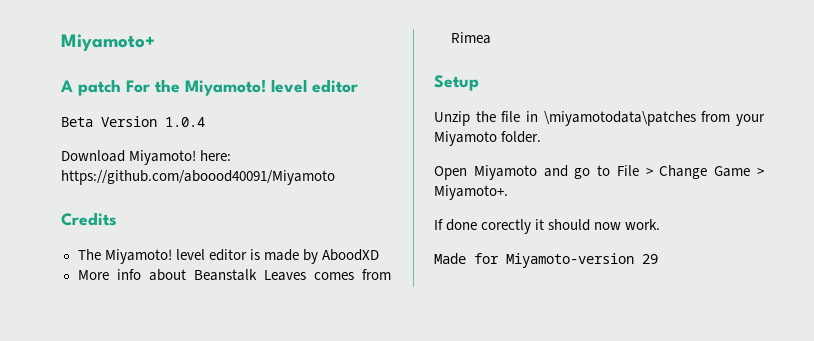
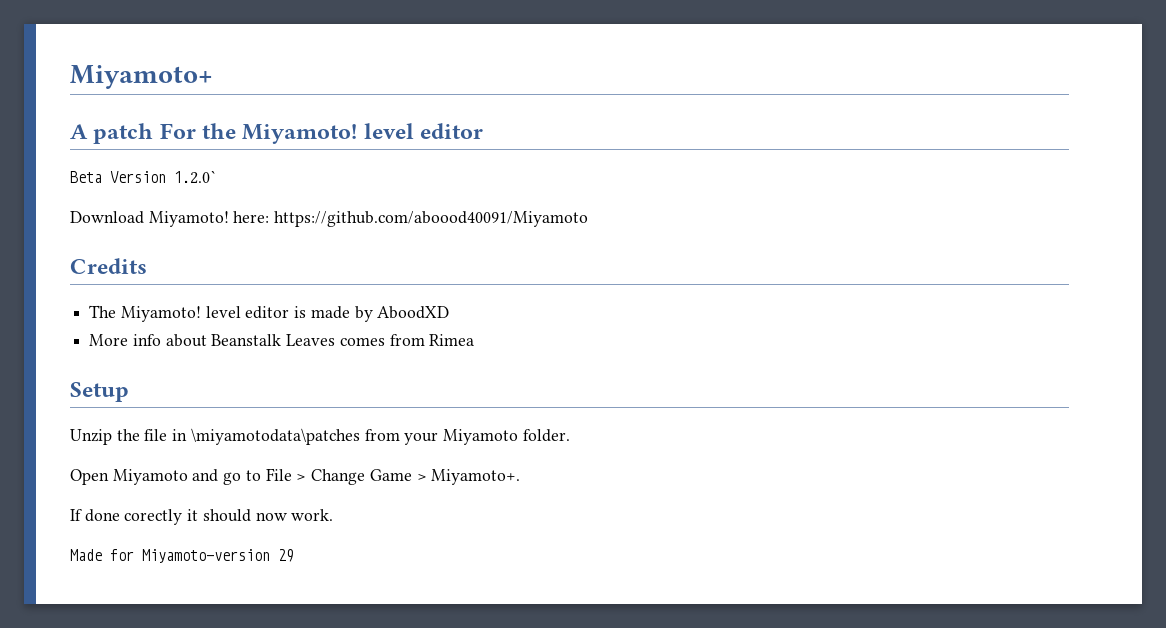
[165,117,205,127] 1.0.4 -> [174,170,217,184] 1.2.0`

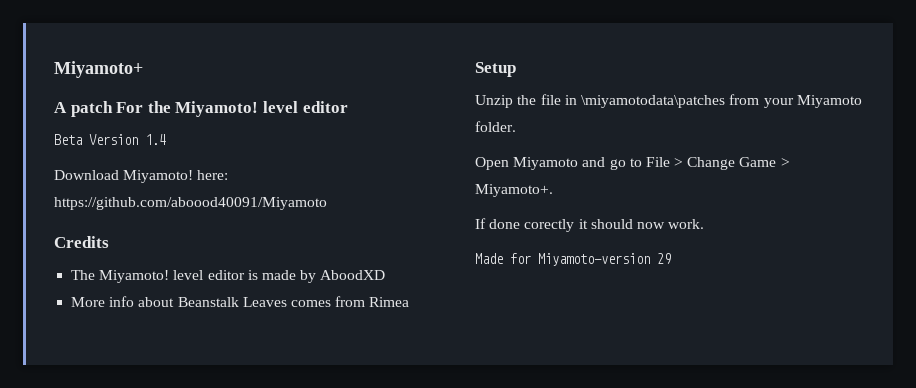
[174,170,217,184] 1.2.0` -> [145,134,166,145] 1.4

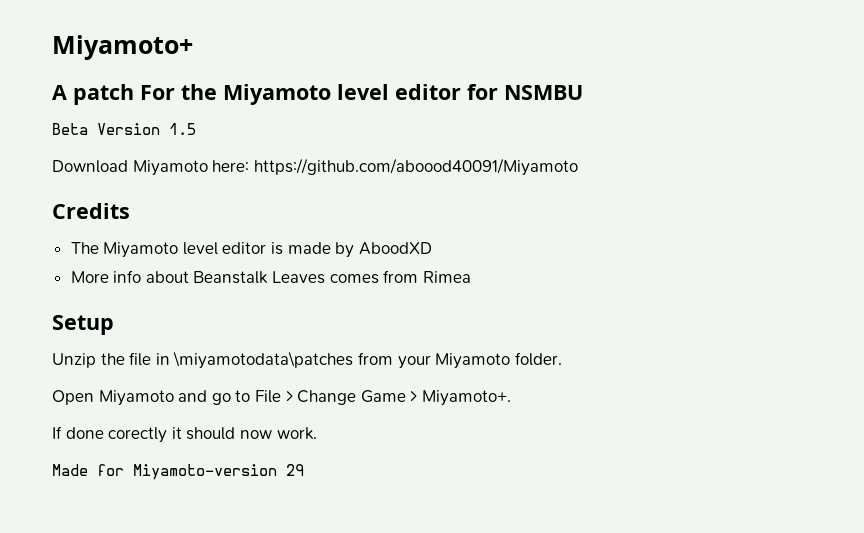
[175,101,348,117] Miyamoto! level editor -> [223,84,583,105] Miyamoto level editor for NSMBU
[145,134,166,145] 1.4 -> [169,123,196,135] 1.5
[123,170,194,183] Miyamoto! -> [132,160,208,176] Miyamoto
[99,270,170,283] Miyamoto! -> [103,242,179,258] Miyamoto

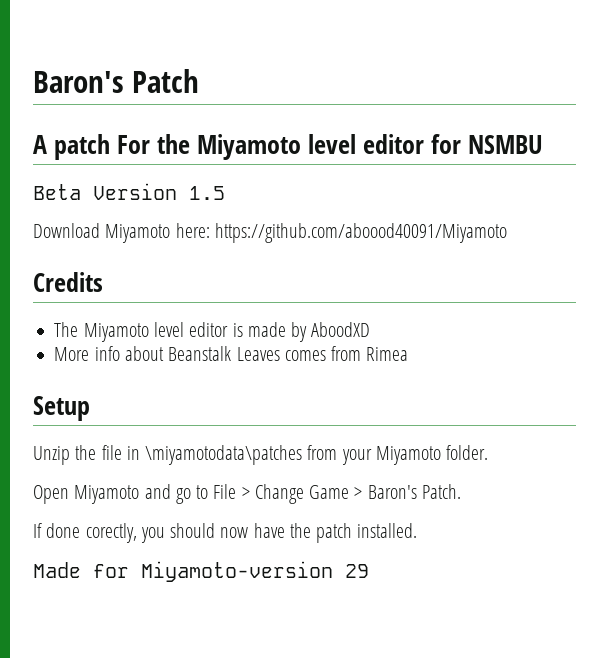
[52,35,193,60] Miyamoto+ -> [33,69,200,93] Baron's Patch
[421,390,511,406] Miyamoto+. -> [367,484,461,499] Baron's Patch.
[108,427,317,443] corectly it should now work. -> [85,523,418,543] corectly, you should now have the patch installed.

